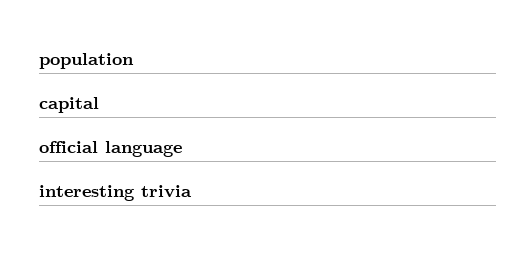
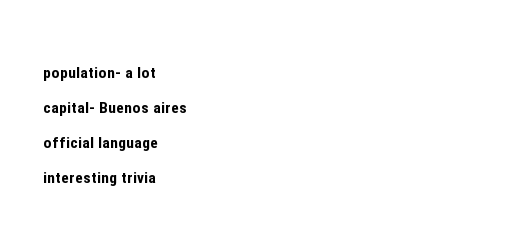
[39,53,134,69] [39,97,99,113] population // capital -> [43,67,157,81] [43,102,188,116] population- a lot // capital- Buenos aires

